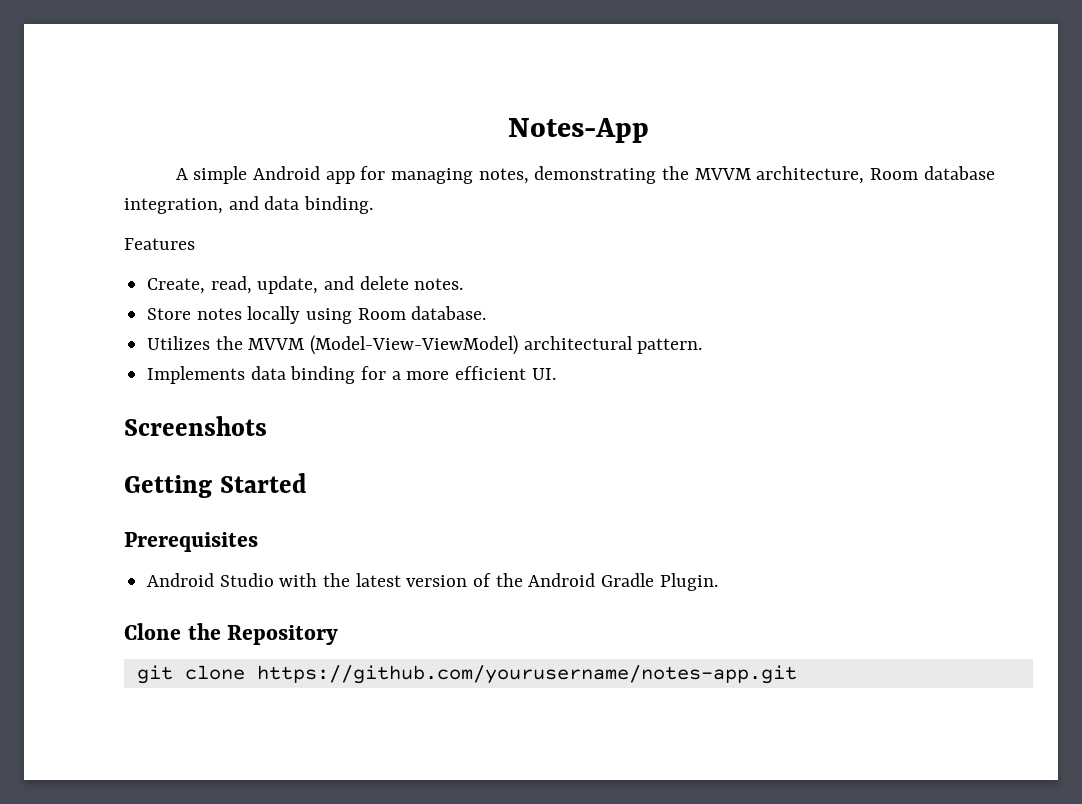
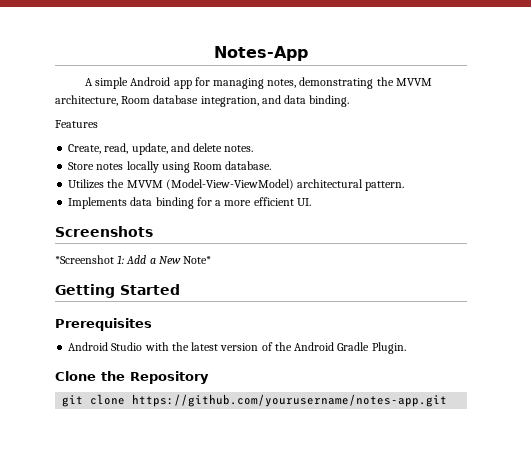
(267, 426) none -> [55,255,212,264] // *Screenshot 1: Add a New Note*

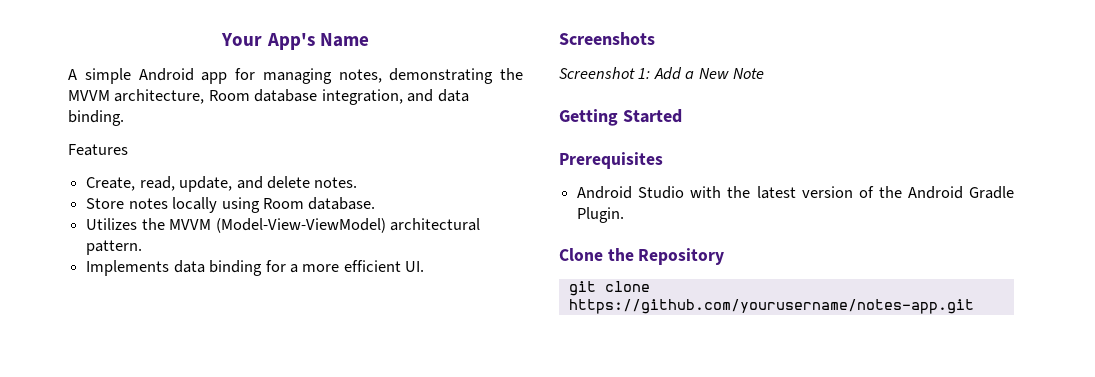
[214,46,308,61] Notes-App -> [221,33,369,50] Your App's Name
[55,255,114,264] *Screenshot -> [559,67,635,79] Screenshot
[183,256,212,264] Note* -> [733,68,765,79] Note

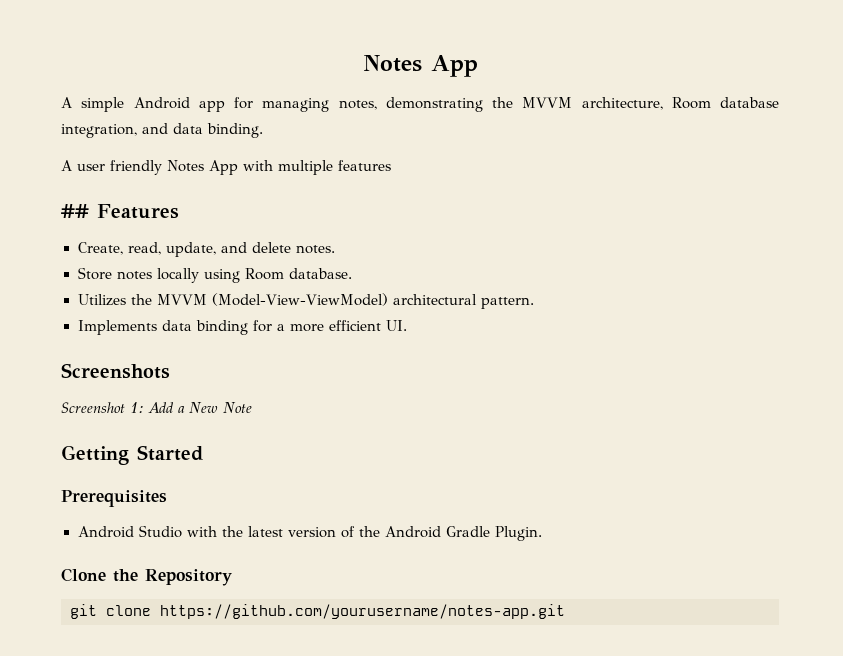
[221,33,369,50] Your App's Name -> [362,55,478,77] Notes App
(124, 118) none -> [61,160,391,175] [61,204,89,218] A user friendly Notes App with multiple features // ##

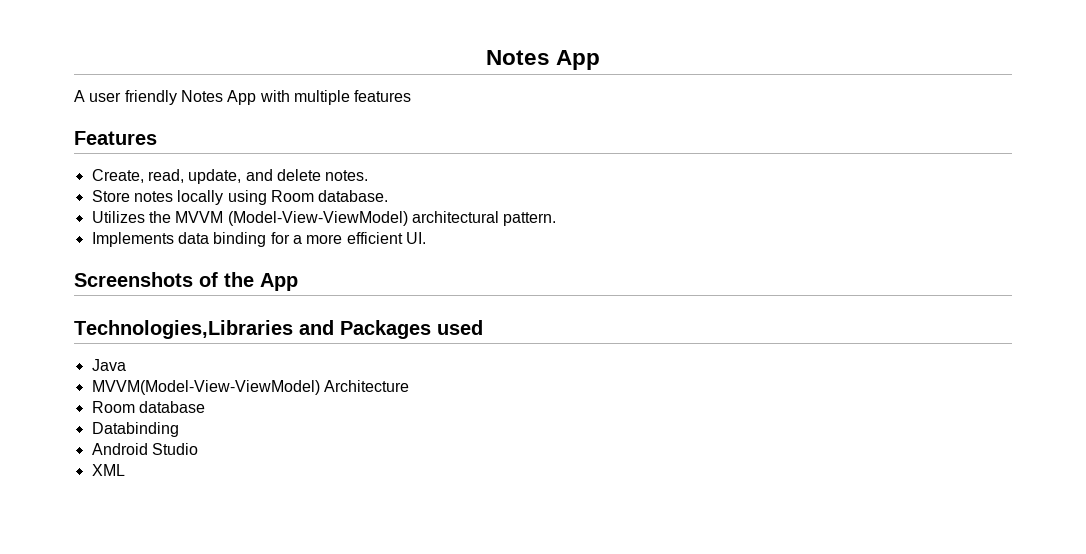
[362,55,478,77] [61,97,779,112] [61,123,263,138] Notes App // A simple Android app for managing notes, demonstrating the MVVM architecture, Room database integration, and data binding. -> [485,50,601,70] Notes App
[61,204,89,218] ## -> (412, 96) none
[61,402,252,413] [61,445,203,465] [61,490,167,507] [77,525,542,541] [61,568,232,586] [70,604,565,619] // Screenshot 1: Add a New Note // Getting Started // Prerequisites // Android Studio with the latest version of the Android Gradle Plugin. // Clone the Repository // git clone https://github.com/yourusername/notes-app.git -> [199,272,298,291] [74,320,483,339] [91,359,126,371] [91,380,409,395] [91,401,205,413] [91,422,179,437] [91,443,198,455] [91,464,125,476] of the App // Technologies,Libraries and Packages used // Java // MVVM(Model-View-ViewModel) Architecture // Room database // Databinding // Android Studio // XML

